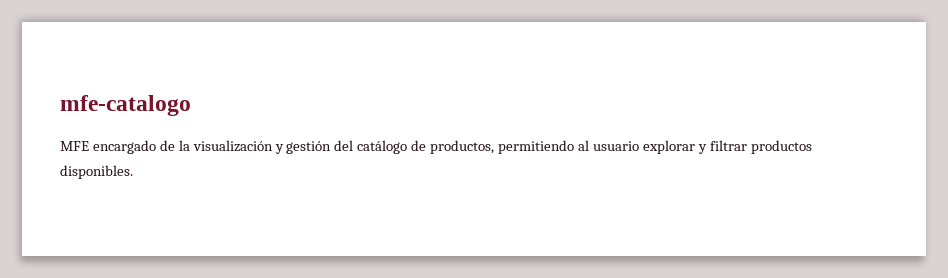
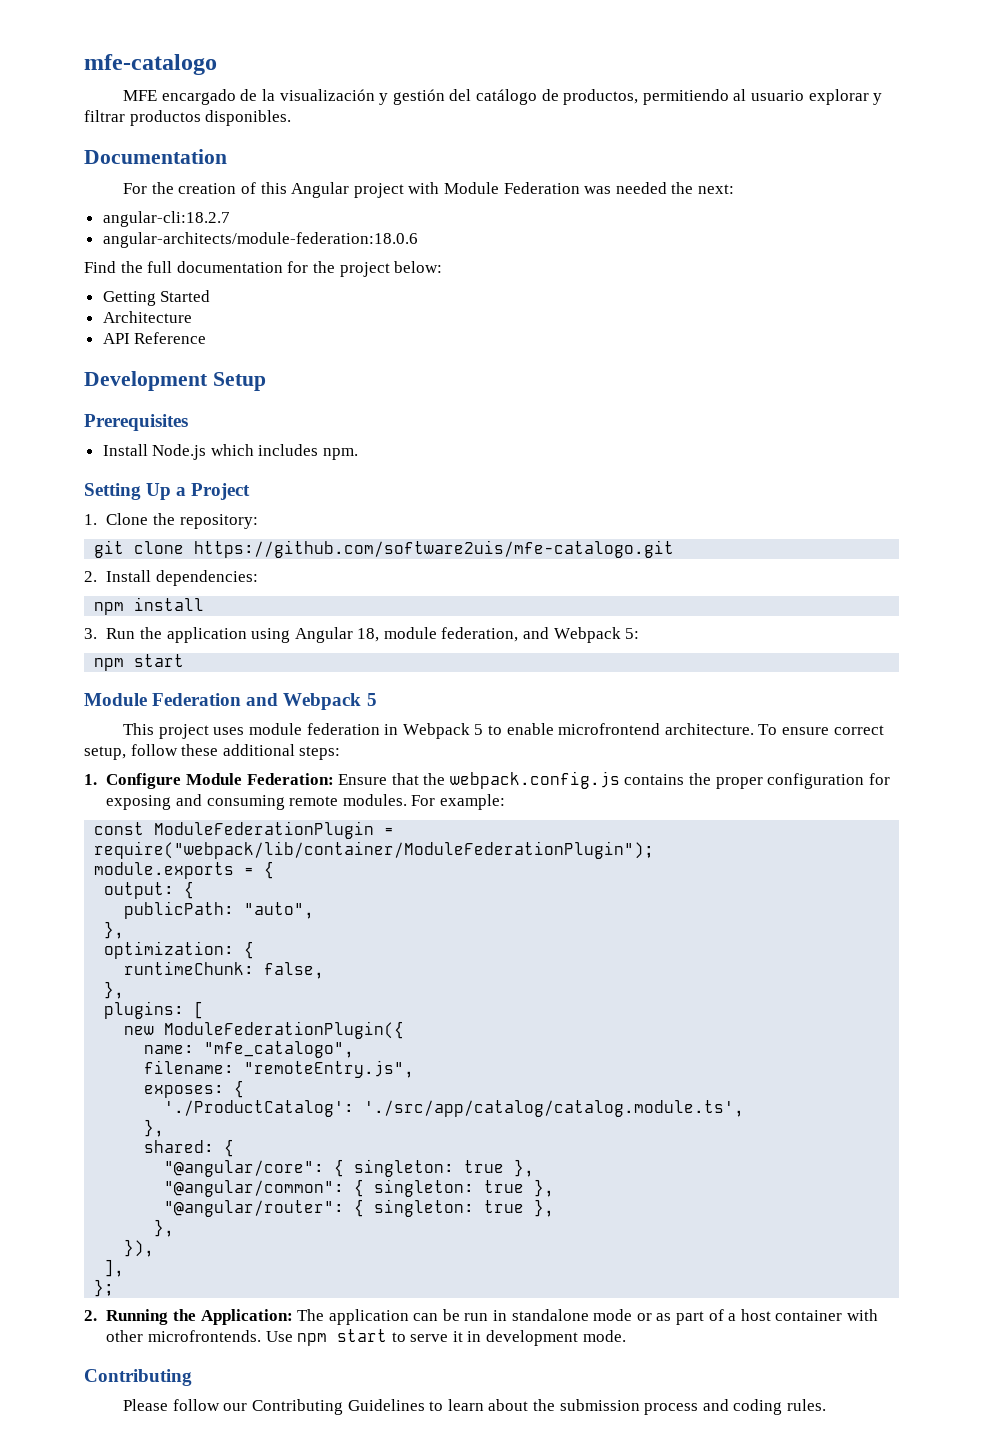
(133, 172) none -> [84,149,227,164] [123,182,734,198] [102,211,230,227] [102,232,418,248] [84,261,443,277] [102,290,211,306] [102,311,192,323] [102,332,207,344] [84,371,266,391] [84,414,188,431] [102,444,359,460] [84,483,251,500] [84,513,258,529] [94,540,675,558] [84,570,258,586] [94,597,205,615] [84,627,640,643] [94,654,185,671] [84,693,377,710] [123,723,884,739] [84,744,341,760] [84,771,890,789] [106,794,505,810] [94,821,395,839] [94,841,655,859] [94,861,275,879] [104,881,195,899] [124,901,315,919] [104,921,125,939] [104,941,255,959] [124,961,325,979] [104,981,125,999] [104,1001,205,1019] [124,1021,405,1039] [144,1041,355,1058] [144,1060,415,1078] [144,1080,245,1098] [164,1100,745,1117] [144,1119,165,1137] [144,1139,235,1157] [164,1159,535,1177] [164,1179,555,1197] [164,1199,555,1217] [154,1219,175,1237] [124,1239,155,1257] [104,1259,125,1277] [94,1279,115,1297] [84,1309,878,1325] [106,1329,626,1346] [84,1369,192,1386] [123,1399,826,1415] // Documentation // For the creation of this Angular project with Module Federation was needed the next: // angular-cli:18.2.7 // angular-architects/module-federation:18.0.6 // Find the full documentation for the project below: // Getting Started // Architecture // API Reference // Development Setup // Prerequisites // Install Node.js which includes npm. // Setting Up a Project // 1. Clone the repository: // git clone https://github.com/software2uis/mfe-catalogo.git // 2. Install dependencies: // npm install // 3. Run the application using Angular 18, module federation, and Webpack 5: // npm start // Module Federation and Webpack 5 // This project uses module federation in Webpack 5 to enable microfrontend architecture. To ensure correct setup, follow these additional steps: // 1. Configure Module Federation: Ensure that the webpack.config.js contains the proper configuration for exposing and consuming remote modules. For example: // const ModuleFederationPlugin = require("webpack/lib/container/ModuleFederationPlugin"); // module.exports = { // output: { // publicPath: "auto", // }, // optimization: { // runtimeChunk: false, // }, // plugins: [ // new ModuleFederationPlugin({ // name: "mfe_catalogo", // filename: "remoteEntry.js", // exposes: { // './ProductCatalog': './src/app/catalog/catalog.module.ts', // }, // shared: { // "@angular/core": { singleton: true }, // "@angular/common": { singleton: true }, // "@angular/router": { singleton: true }, // }, // }), // ], // }; // 2. Running the Application: The application can be run in standalone mode or as part of a host container with other microfrontends. Use npm start to serve it in development mode. // Contributing // Please follow our Contributing Guidelines to learn about the submission process and coding rules.

